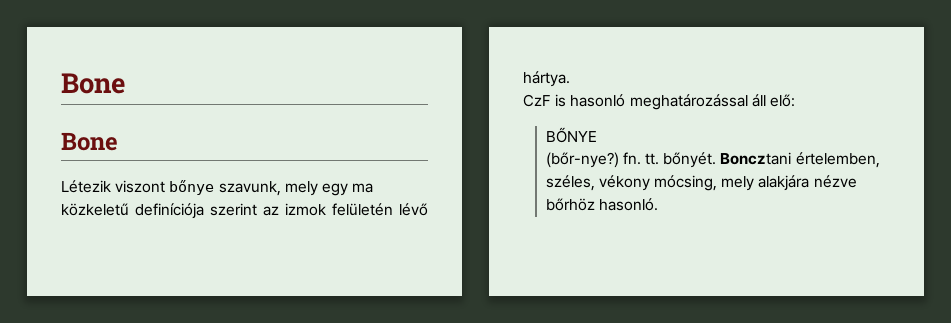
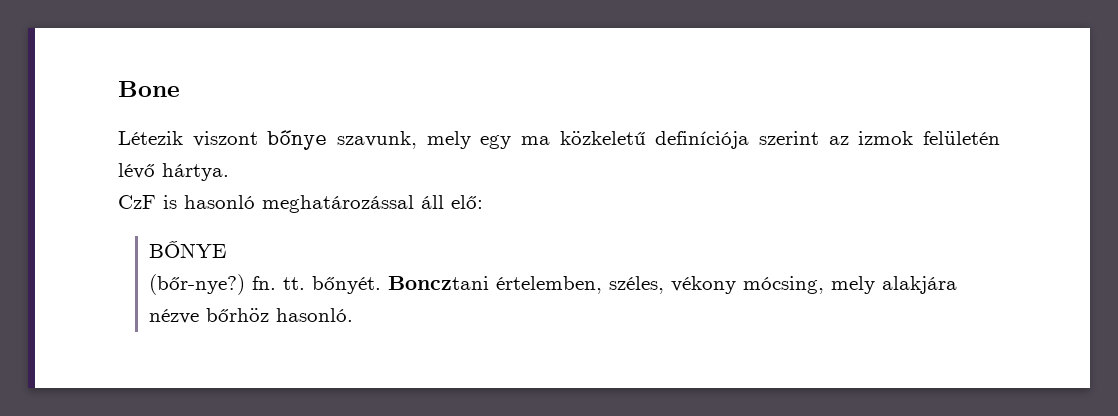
[61,73,126,94] [61,132,118,151] Bone // Bone -> [118,81,180,97] Bone

